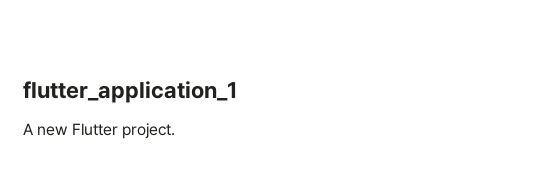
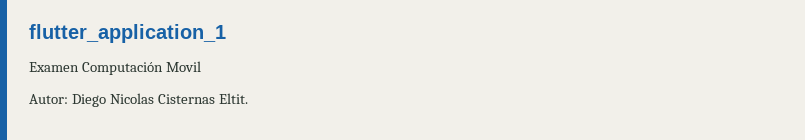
[23,123,175,139] A new Flutter project. -> [29,61,201,75] [29,93,248,107] Examen Computación Movil // Autor: Diego Nicolas Cisternas Eltit.

